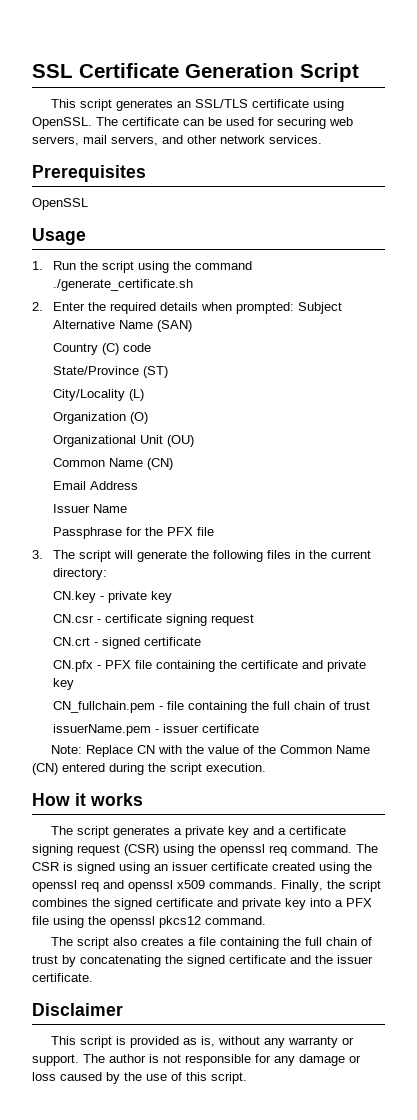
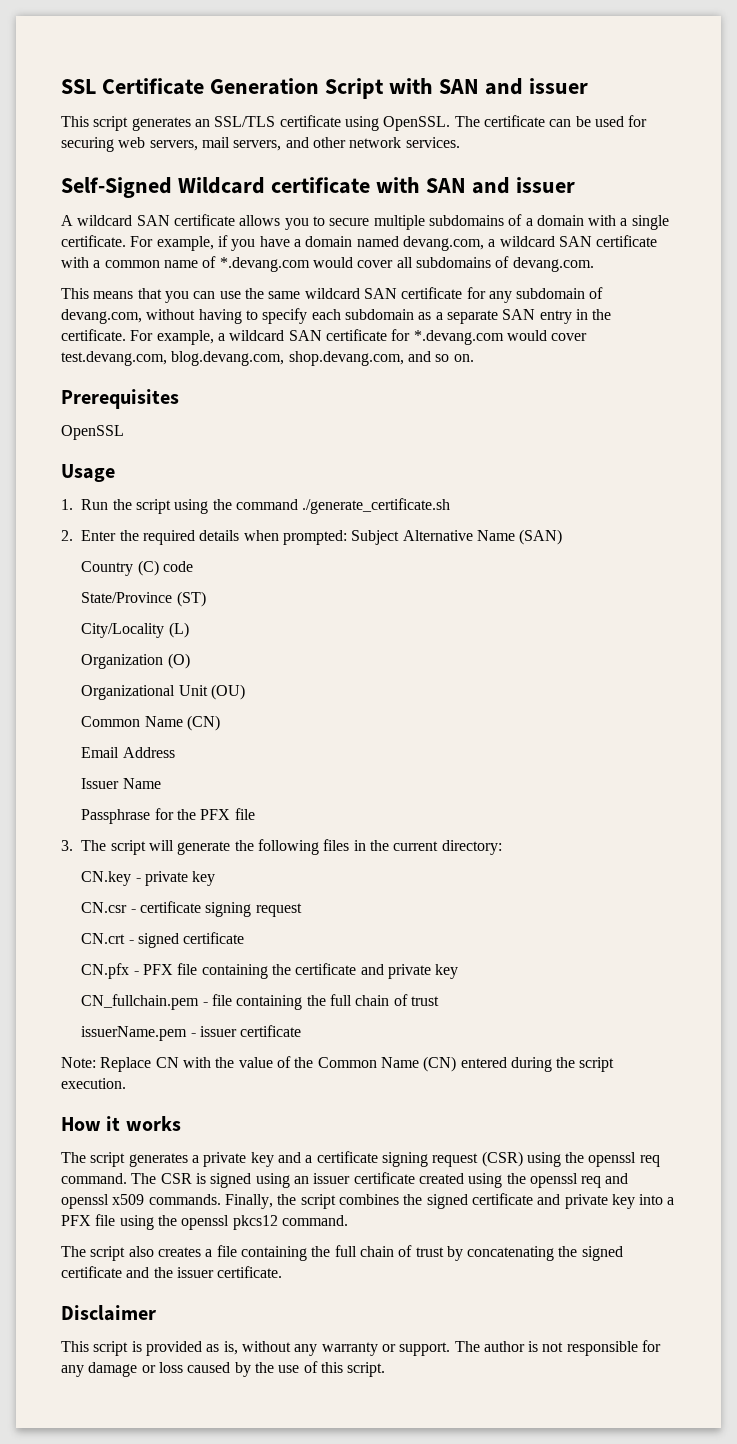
(359, 72) none -> [388,78,588,95] with SAN and issuer
(322, 139) none -> [61,177,575,198] [61,214,669,230] [61,235,658,251] [61,256,594,272] [61,287,604,303] [61,308,612,324] [61,329,588,345] [61,351,474,366] // Self-Signed Wildcard certificate with SAN and issuer // A wildcard SAN certificate allows you to secure multiple subdomains of a domain with a single certificate. For example, if you have a domain named devang.com, a wildcard SAN certificate with a common name of *.devang.com would cover all subdomains of devang.com. // This means that you can use the same wildcard SAN certificate for any subdomain of devang.com, without having to specify each subdomain as a separate SAN entry in the certificate. For example, a wildcard SAN certificate for *.devang.com would cover test.devang.com, blog.devang.com, shop.devang.com, and so on.

